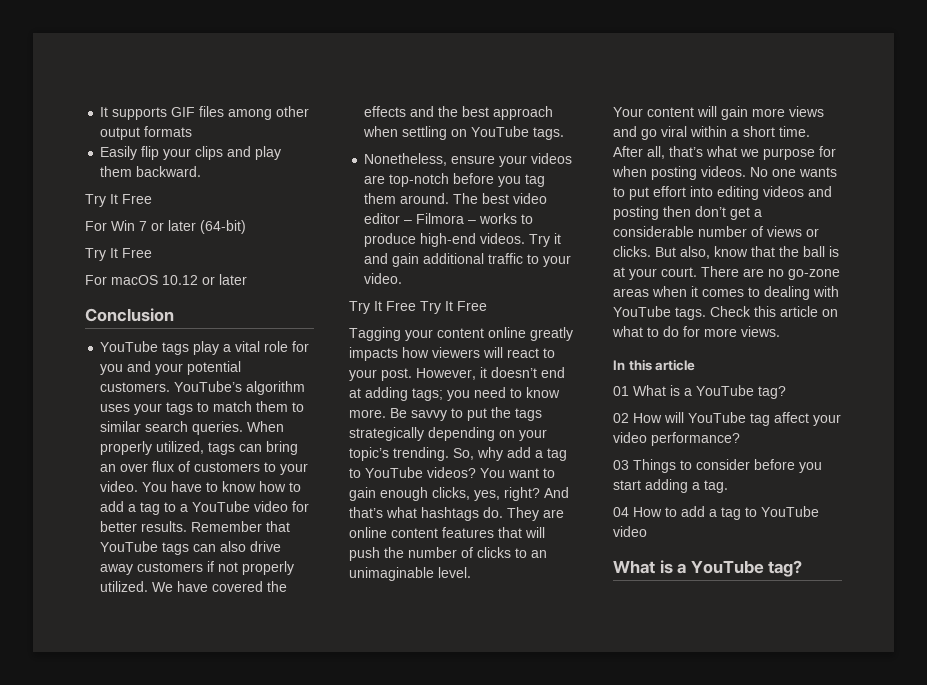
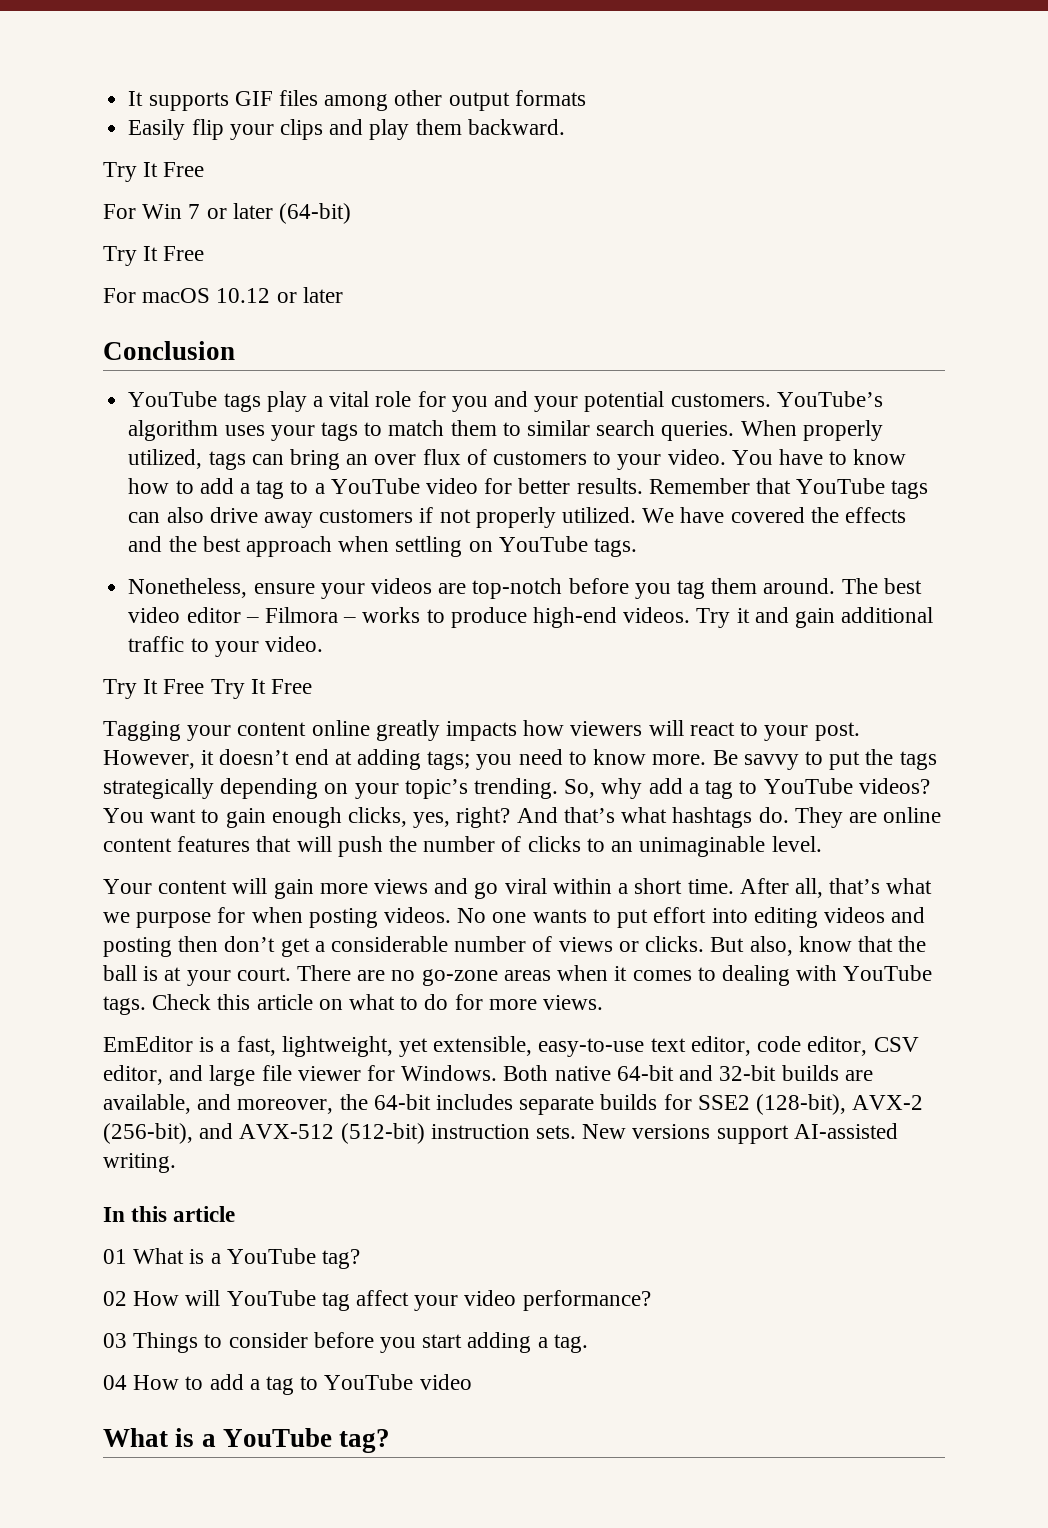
(780, 331) none -> [103,1036,919,1057] [103,1065,873,1086] [103,1094,924,1115] [103,1123,898,1144] [103,1153,176,1173] // EmEditor is a fast, lightweight, yet extensible, easy-to-use text editor, code editor, CSV editor, and large file viewer for Windows. Both native 64-bit and 32-bit builds are available, and moreover, the 64-bit includes separate builds for SSE2 (128-bit), AVX-2 (256-bit), and AVX-512 (512-bit) instruction sets. New versions support AI-assisted writing.

